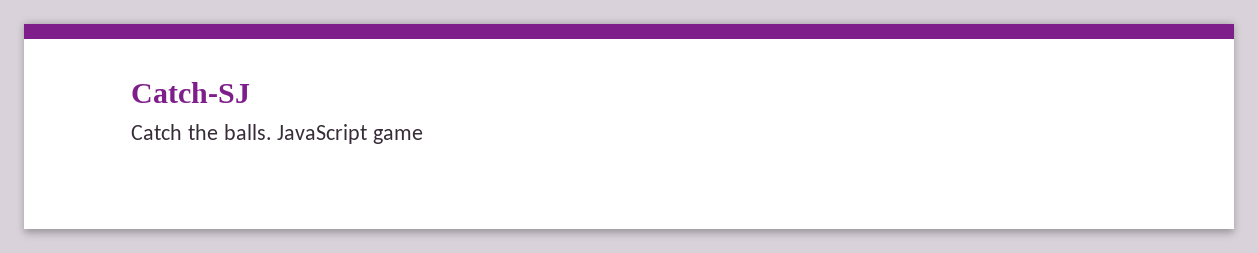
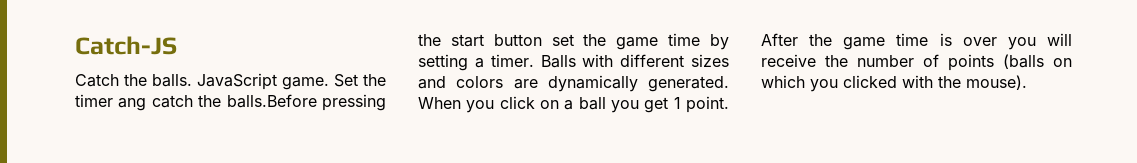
[131,82,250,103] Catch-SJ -> [75,36,177,55] Catch-JS
[373,129,424,144] game -> [282,74,386,90] [75,94,386,111] [418,33,729,50] [418,54,729,71] [418,75,729,92] [418,96,729,113] [761,33,1072,50] [761,54,1072,71] [761,75,1027,92] game. Set the timer ang catch the balls.Before pressing the start button set the game time by setting a timer. Balls with different sizes and colors are dynamically generated. When you click on a ball you get 1 point. After the game time is over you will receive the number of points (balls on which you clicked with the mouse).

